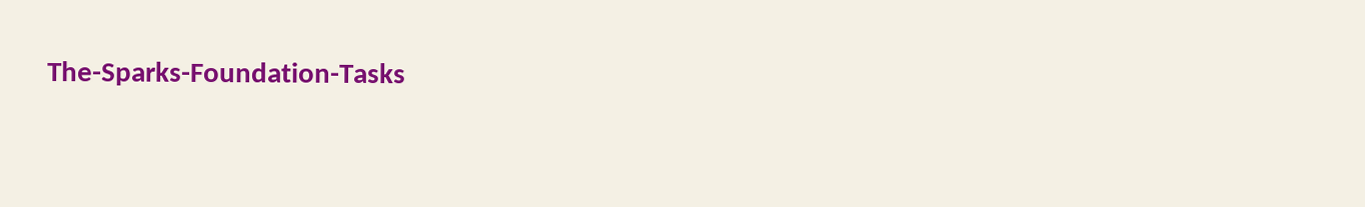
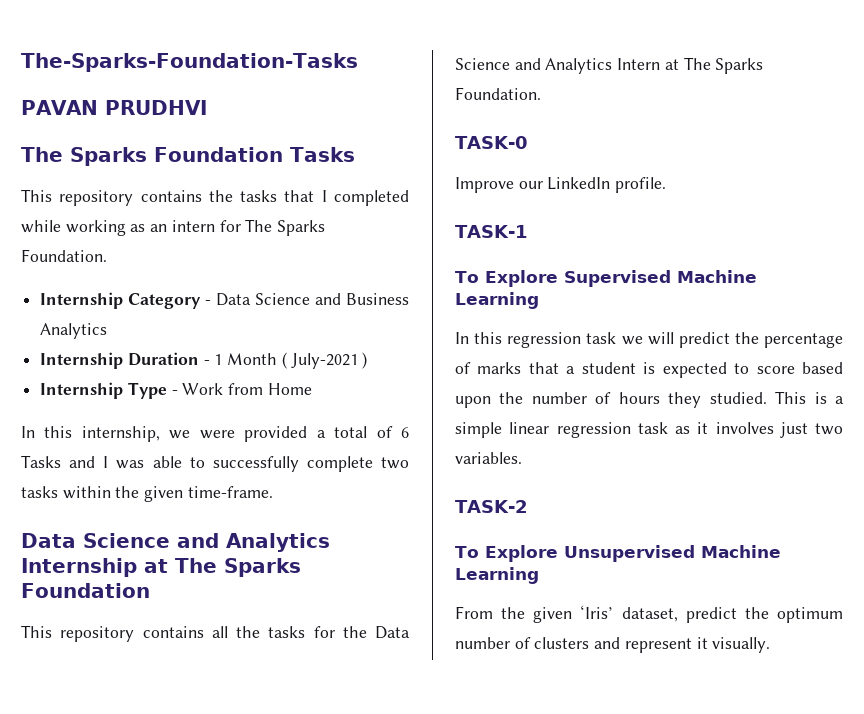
(406, 74) none -> [21,100,207,115] [21,147,355,166] [21,189,409,206] [21,219,326,236] [21,249,107,262] [40,292,409,309] [40,323,108,339] [40,352,368,369] [40,382,312,399] [21,426,410,442] [21,455,409,472] [21,486,273,502] [21,533,330,552] [21,558,301,577] [21,583,150,598] [21,625,410,642] [455,57,764,74] [455,87,541,100] [455,136,528,149] [455,177,667,193] [455,225,528,238] [455,270,757,287] [455,292,539,309] [455,332,843,348] [455,362,843,378] [455,391,844,408] [455,422,843,438] [455,452,522,464] [455,500,528,513] [455,545,781,562] [455,567,539,584] [455,605,843,623] [455,637,771,653] // PAVAN PRUDHVI // The Sparks Foundation Tasks // This repository contains the tasks that I completed while working as an intern for The Sparks Foundation. // Internship Category - Data Science and Business Analytics // Internship Duration - 1 Month ( July-2021 ) // Internship Type - Work from Home // In this internship, we were provided a total of 6 Tasks and I was able to successfully complete two tasks within the given time-frame. // Data Science and Analytics Internship at The Sparks Foundation // This repository contains all the tasks for the Data Science and Analytics Intern at The Sparks Foundation. // TASK-0 // Improve our LinkedIn profile. // TASK-1 // To Explore Supervised Machine Learning // In this regression task we will predict the percentage of marks that a student is expected to score based upon the number of hours they studied. This is a simple linear regression task as it involves just two variables. // TASK-2 // To Explore Unsupervised Machine Learning // From the given ‘Iris’ dataset, predict the optimum number of clusters and represent it visually.

